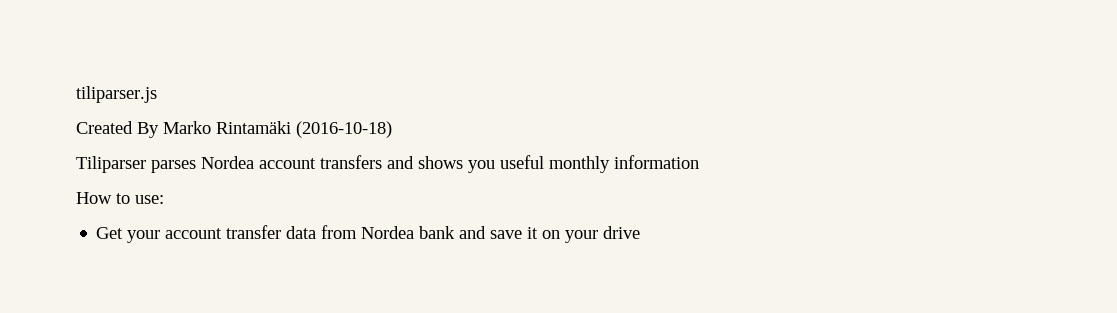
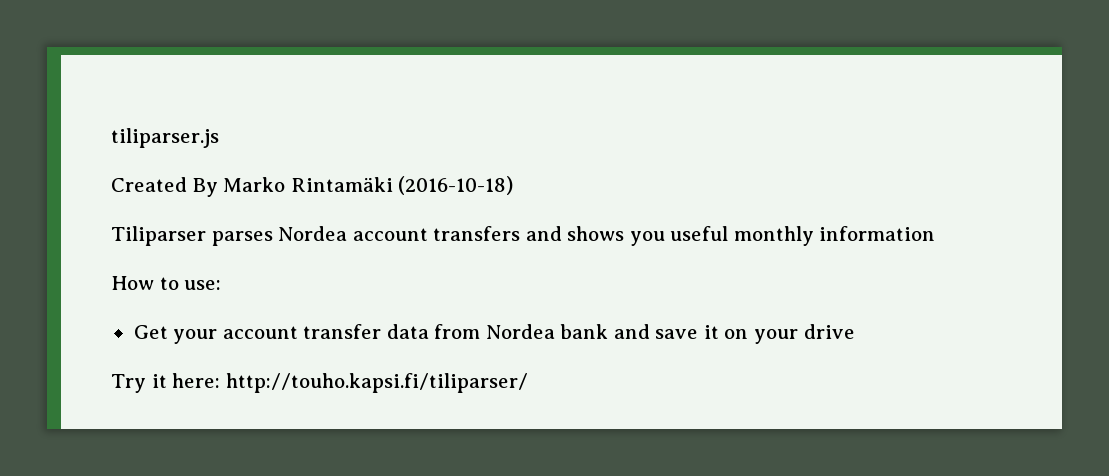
(641, 232) none -> [111,373,528,393] // Try it here: http://touho.kapsi.fi/tiliparser/

